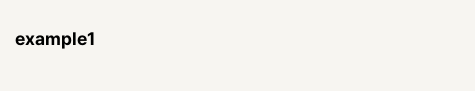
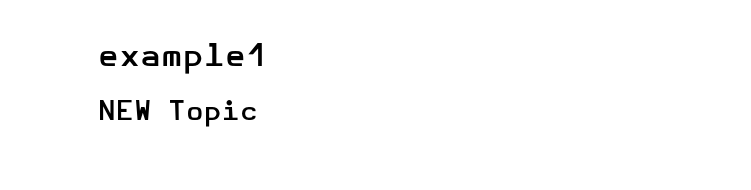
(95, 40) none -> [98,100,258,127] // NEW Topic

